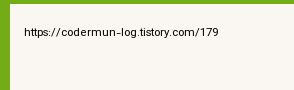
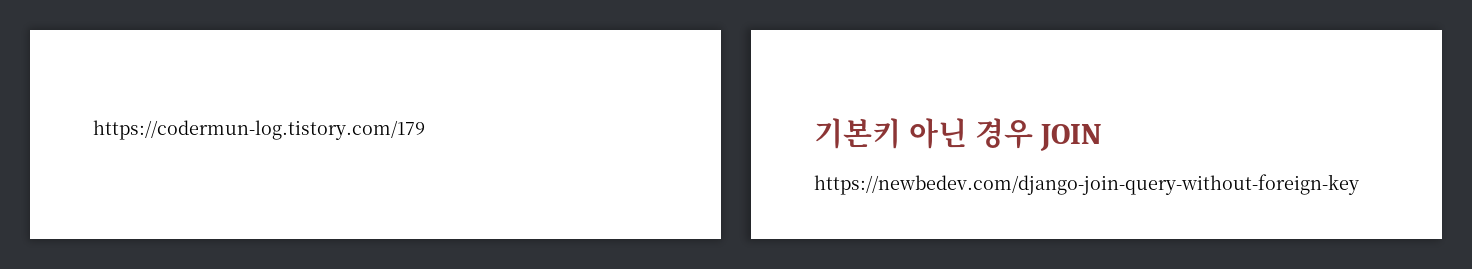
(218, 33) none -> [814,118,1103,151] [814,174,1359,195] // 기본키 아닌 경우 JOIN // https://newbedev.com/django-join-query-without-foreign-key

